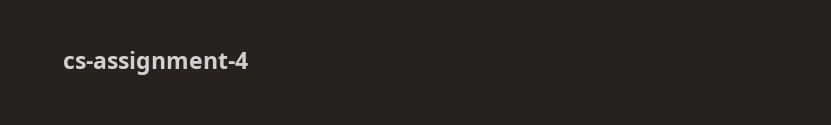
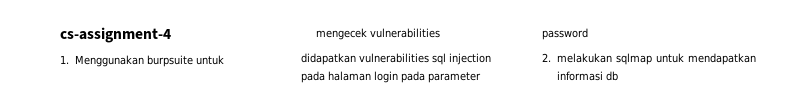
(248, 63) none -> [60,55,224,67] [315,28,440,40] [301,53,491,65] [301,71,481,83] [542,28,588,40] [542,53,756,65] [556,71,618,81] // 1. Menggunakan burpsuite untuk mengecek vulnerabilities // didapatkan vulnerabilities sql injection pada halaman login pada parameter password // 2. melakukan sqlmap untuk mendapatkan informasi db

